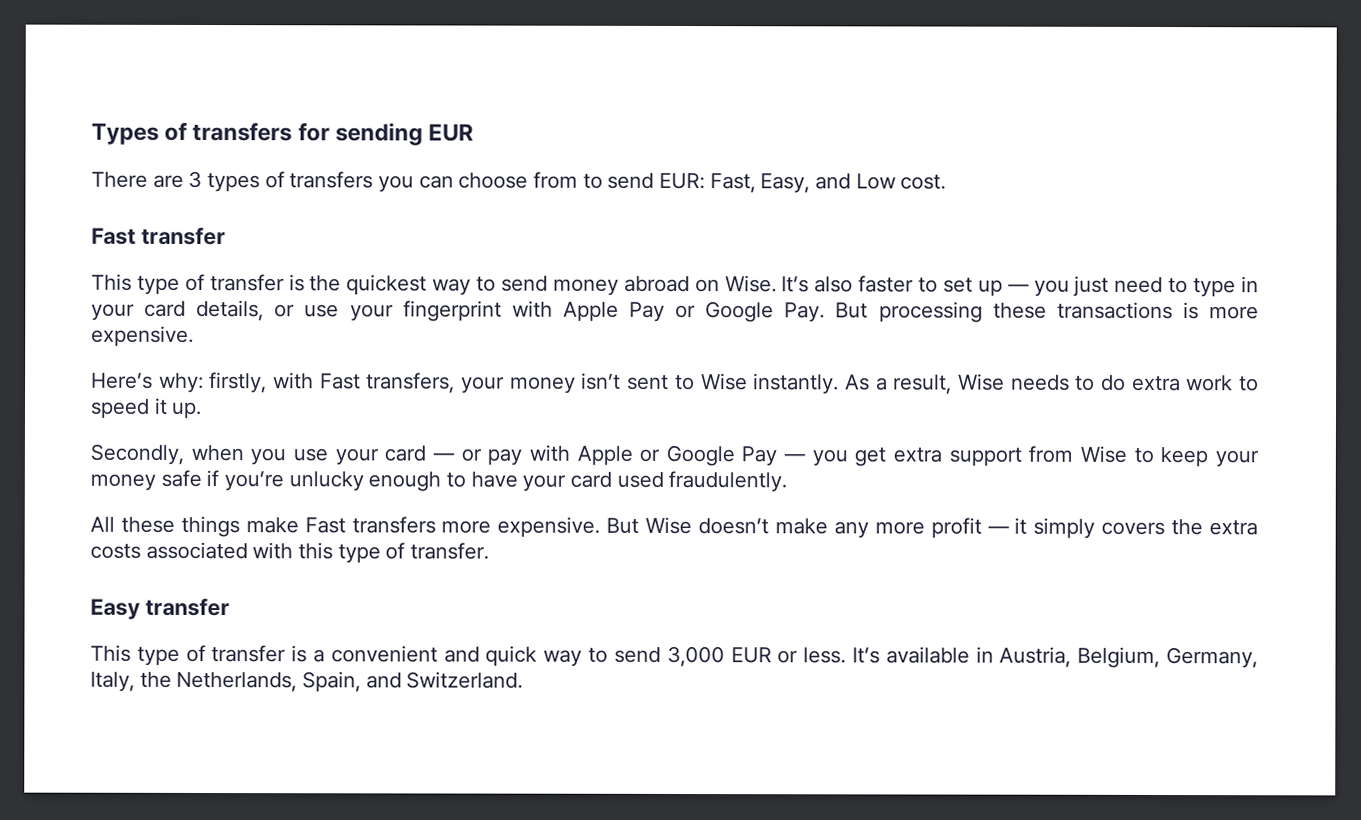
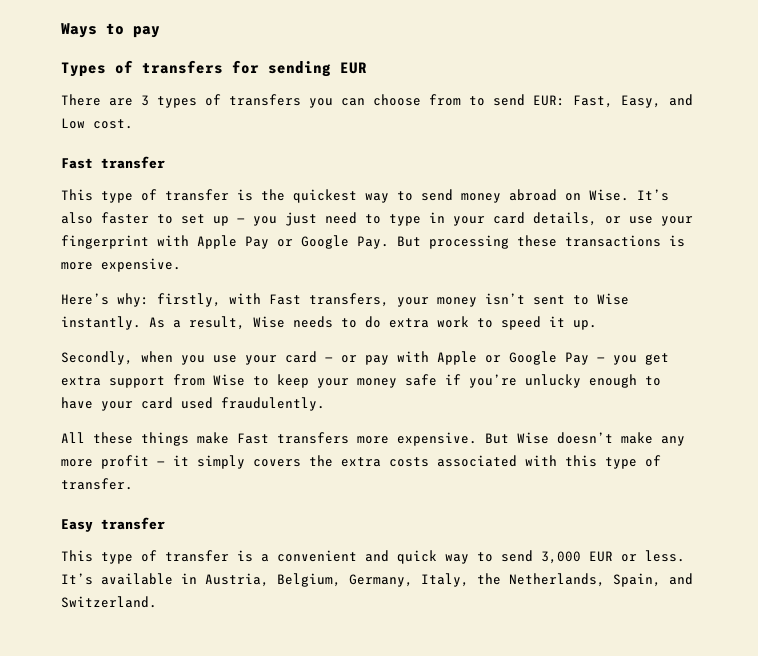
(91, 133) none -> [61,23,160,38] Ways to pay //

